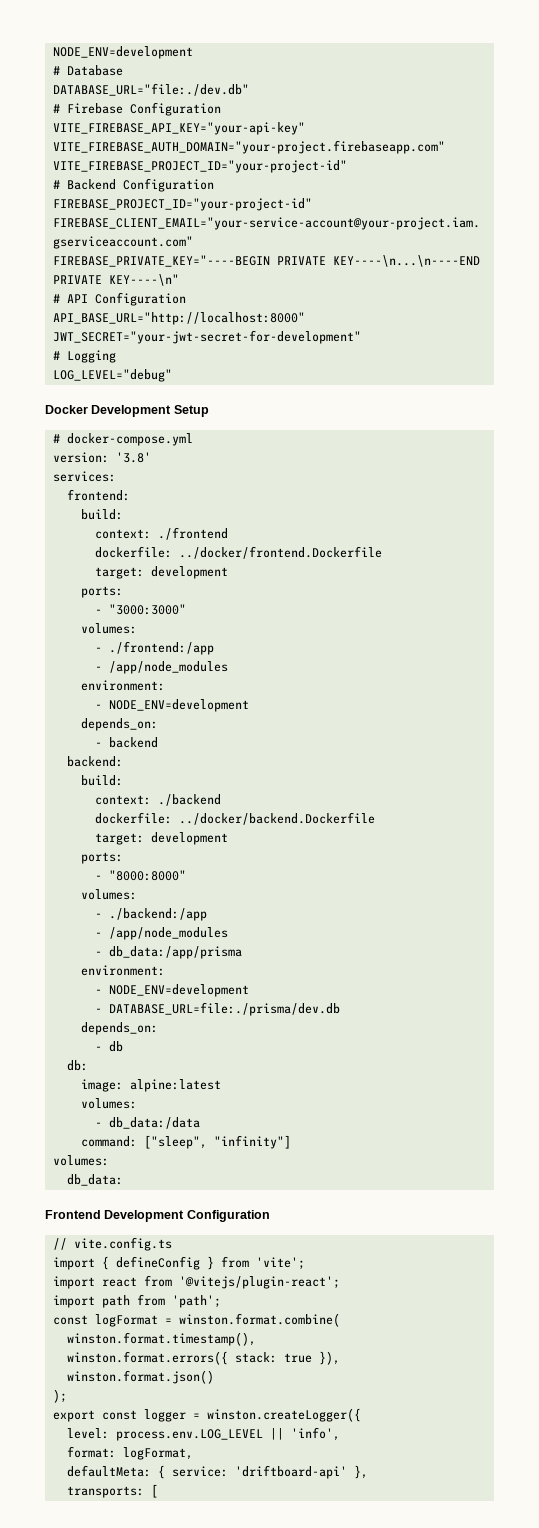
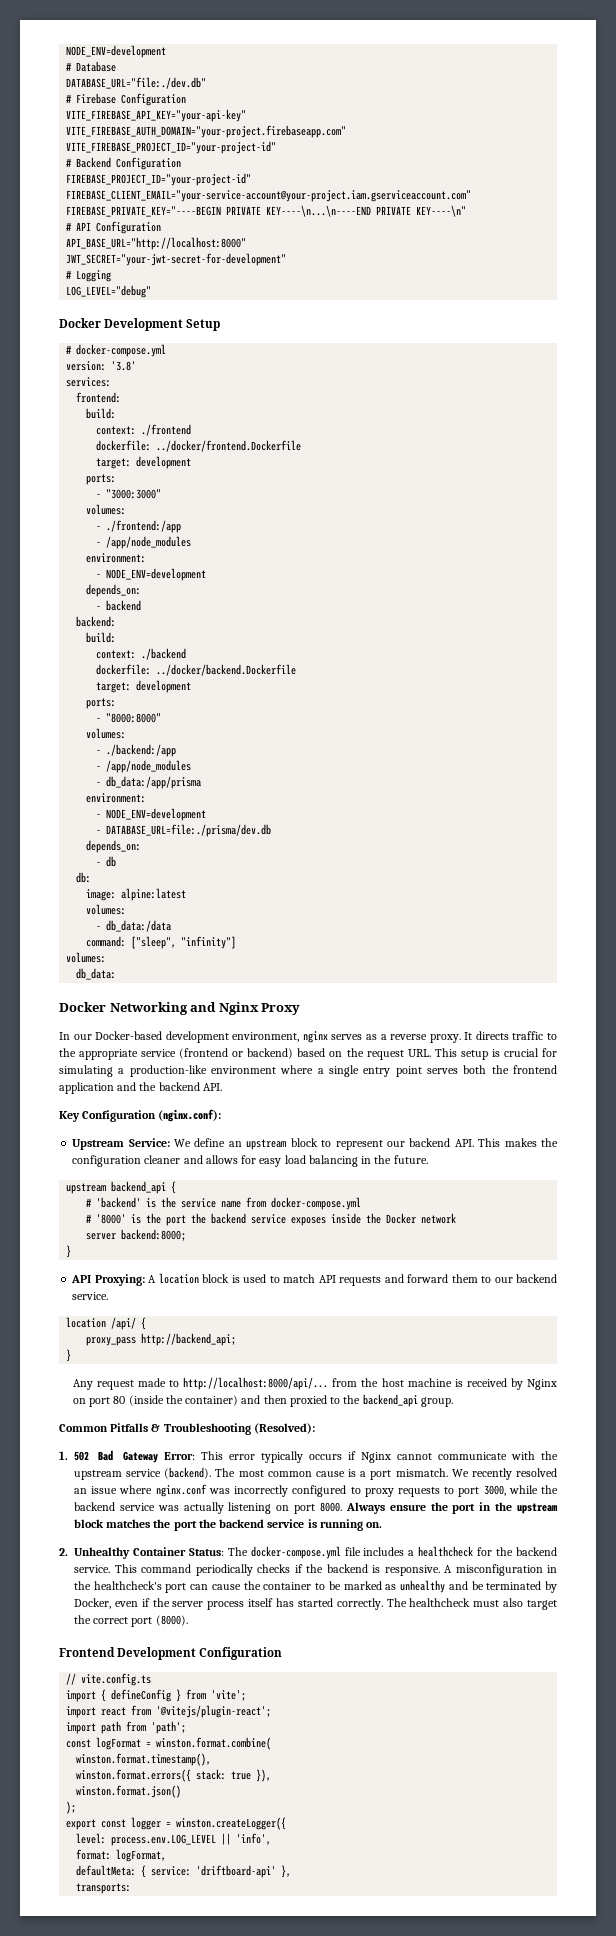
(123, 1180) none -> [59,1002,301,1015] [59,1031,557,1043] [59,1048,557,1060] [59,1065,557,1077] [59,1082,222,1094] [59,1109,222,1122] [72,1138,558,1150] [72,1155,428,1167] [66,1181,177,1194] [86,1197,362,1210] [86,1213,457,1226] [86,1229,187,1241] [66,1245,72,1258] [71,1273,558,1286] [72,1292,109,1300] [66,1317,147,1330] [86,1333,237,1346] [66,1349,72,1362] [72,1377,557,1390] [72,1394,453,1407] [59,1423,315,1435] [59,1450,558,1463] [74,1467,557,1480] [74,1484,559,1497] [74,1502,558,1514] [74,1519,383,1531] [59,1546,558,1559] [74,1564,557,1576] [74,1580,557,1593] [74,1598,557,1610] [74,1615,188,1627] // Docker Networking and Nginx Proxy // In our Docker-based development environment, nginx serves as a reverse proxy. It directs traffic to the appropriate service (frontend or backend) based on the request URL. This setup is crucial for simulating a production-like environment where a single entry point serves both the frontend application and the backend API. // Key Configuration (nginx.conf): // Upstream Service: We define an upstream block to represent our backend API. This makes the configuration cleaner and allows for easy load balancing in the future. // upstream backend_api { // # 'backend' is the service name from docker-compose.yml // # '8000' is the port the backend service exposes inside the Docker network // server backend:8000; // } // API Proxying: A location block is used to match API requests and forward them to our backend service. // location /api/ { // proxy_pass http://backend_api; // } // Any request made to http://localhost:8000/api/... from the host machine is received by Nginx on port 80 (inside the container) and then proxied to the backend_api group. // Common Pitfalls & Troubleshooting (Resolved): // 1. 502 Bad Gateway Error: This error typically occurs if Nginx cannot communicate with the upstream service (backend). The most common cause is a port mismatch. We recently resolved an issue where nginx.conf was incorrectly configured to proxy requests to port 3000, while the backend service was actually listening on port 8000. Always ensure the port in the upstream block matches the port the backend service is running on. // 2. Unhealthy Container Status: The docker-compose.yml file includes a healthcheck for the backend service. This command periodically checks if the backend is responsive. A misconfiguration in the healthcheck's port can cause the container to be marked as unhealthy and be terminated by Docker, even if the server process itself has started correctly. The healthcheck must also target the correct port (8000).
[150,1484,158,1498] [ -> (132, 1888) none

